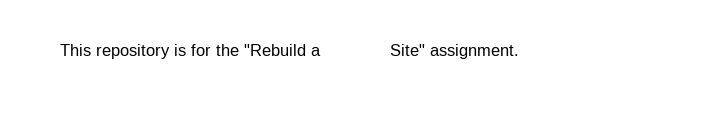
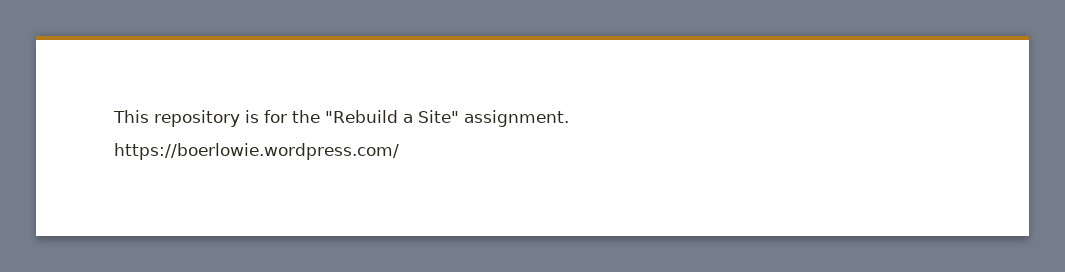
(519, 51) none -> [114,143,399,160] // https://boerlowie.wordpress.com/

